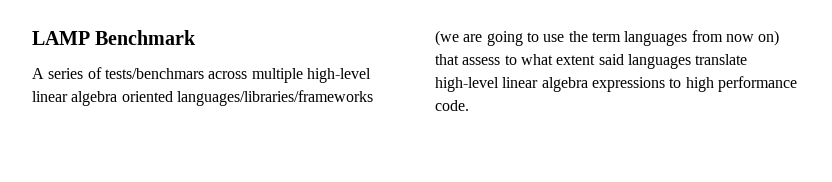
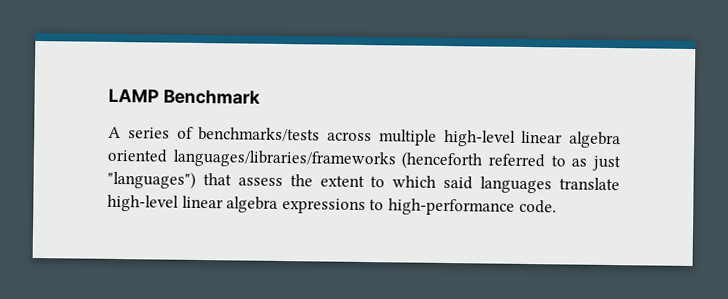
[104,68,204,79] tests/benchmars -> [198,126,321,142] benchmarks/tests
[435,30,780,46] [435,54,596,65] (we are going to use the term languages from now on) that assess to what extent -> [401,151,621,172] [107,170,437,189] (henceforth referred to as just "languages") that assess the extent to which
[685,76,797,92] high performance -> [387,198,515,216] high-performance

